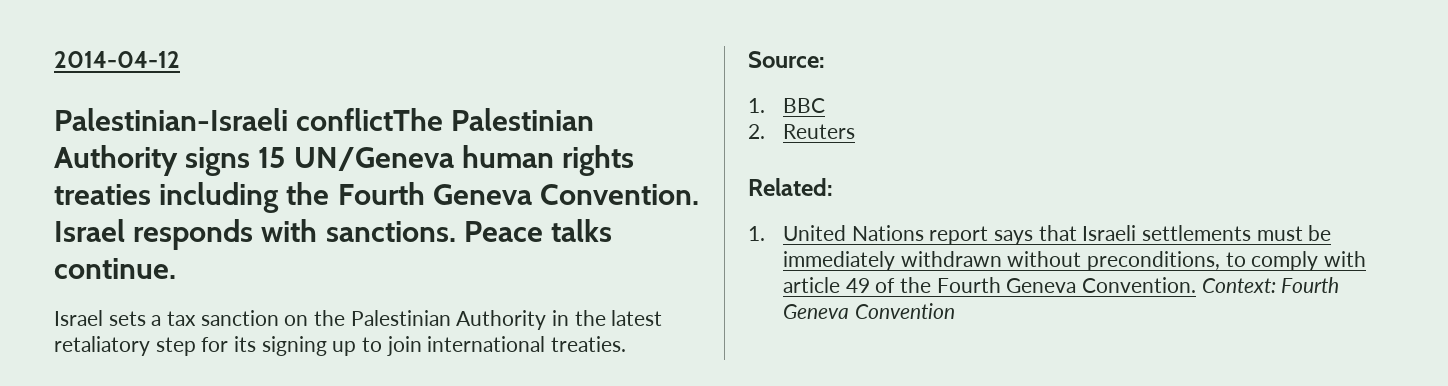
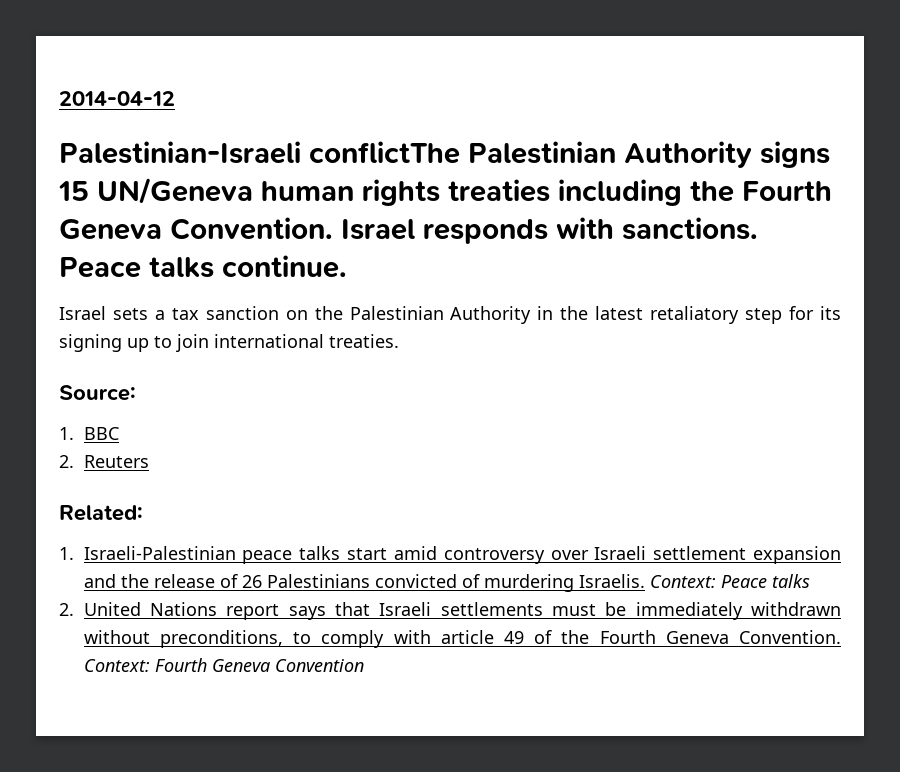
(765, 233) none -> [83,546,841,564] [83,574,810,592] [59,603,74,616] Israeli-Palestinian peace talks start amid controversy over Israeli settlement expansion and the release of 26 Palestinians convicted of murdering Israelis. Context: Peace talks // 2.

